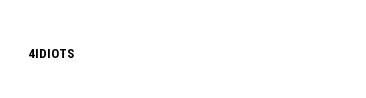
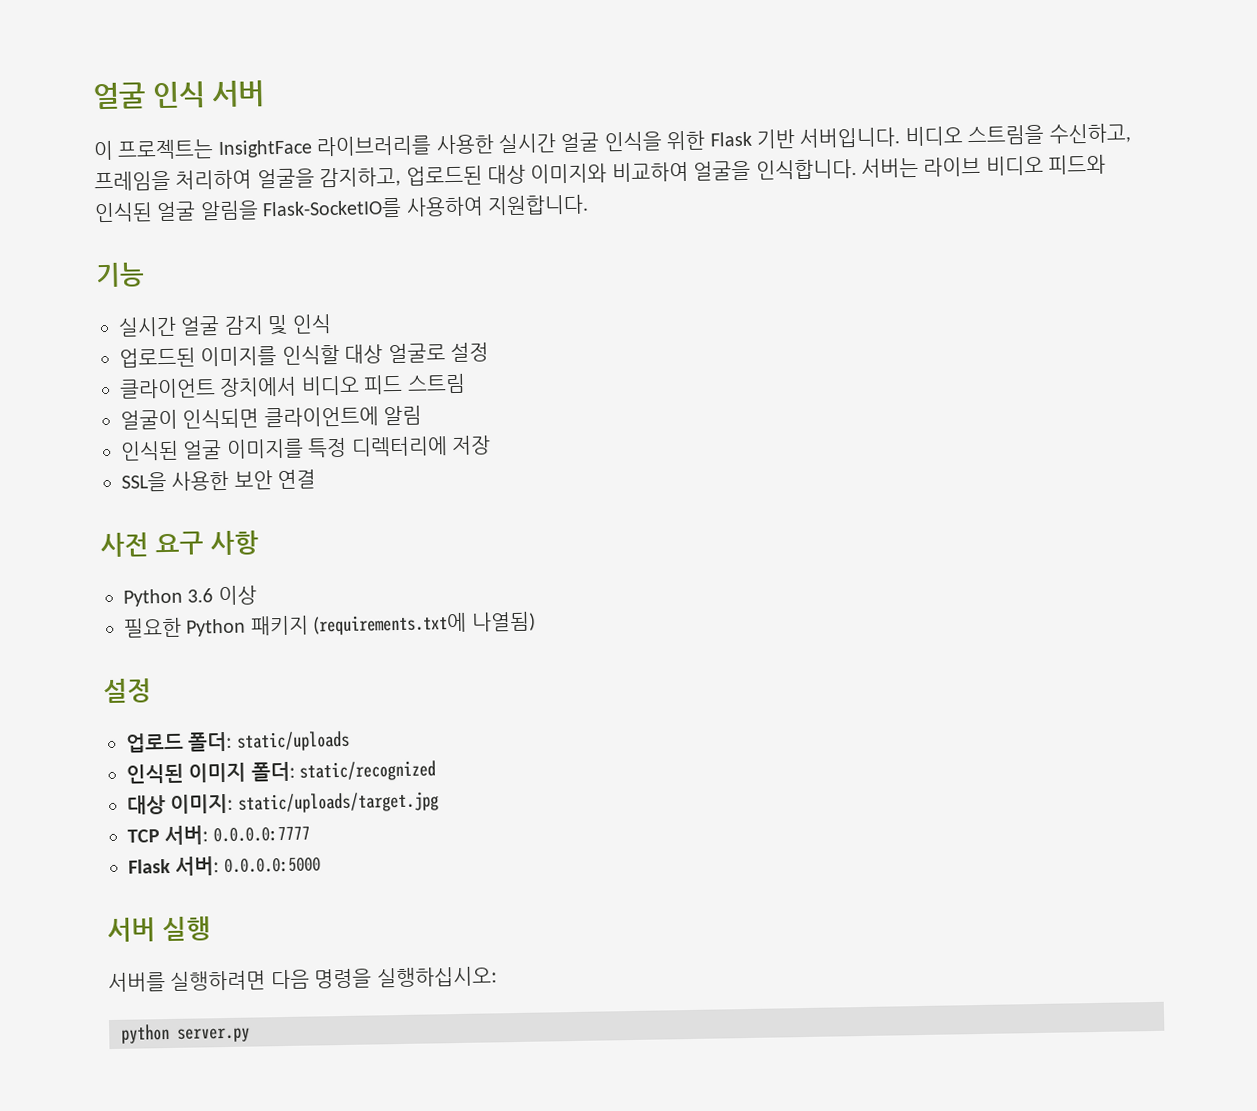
[28,49,74,58] 4IDIOTS -> [92,80,266,110] [93,123,1131,161] [94,154,1107,192] [94,194,589,223] [95,262,145,288] [118,314,332,337] [119,342,489,368] [119,373,466,399] [120,405,423,430] [120,435,491,461] [121,469,317,492] [100,530,259,558] [123,585,257,607] [124,611,536,638] [103,678,152,704] [126,730,350,753] [126,760,437,784] [127,791,439,815] [127,825,310,846] [128,856,321,876] [107,916,211,943] [108,966,497,993] [121,1024,250,1044] 얼굴 인식 서버 // 이 프로젝트는 InsightFace 라이브러리를 사용한 실시간 얼굴 인식을 위한 Flask 기반 서버입니다. 비디오 스트림을 수신하고, 프레임을 처리하여 얼굴을 감지하고, 업로드된 대상 이미지와 비교하여 얼굴을 인식합니다. 서버는 라이브 비디오 피드와 인식된 얼굴 알림을 Flask-SocketIO를 사용하여 지원합니다. // 기능 // 실시간 얼굴 감지 및 인식 // 업로드된 이미지를 인식할 대상 얼굴로 설정 // 클라이언트 장치에서 비디오 피드 스트림 // 얼굴이 인식되면 클라이언트에 알림 // 인식된 얼굴 이미지를 특정 디렉터리에 저장 // SSL을 사용한 보안 연결 // 사전 요구 사항 // Python 3.6 이상 // 필요한 Python 패키지 (requirements.txt에 나열됨) // 설정 // 업로드 폴더: static/uploads // 인식된 이미지 폴더: static/recognized // 대상 이미지: static/uploads/target.jpg // TCP 서버: 0.0.0.0:7777 // Flask 서버: 0.0.0.0:5000 // 서버 실행 // 서버를 실행하려면 다음 명령을 실행하십시오: // python server.py

